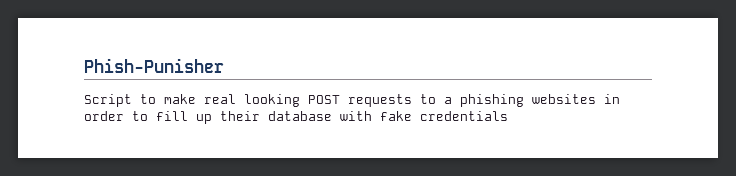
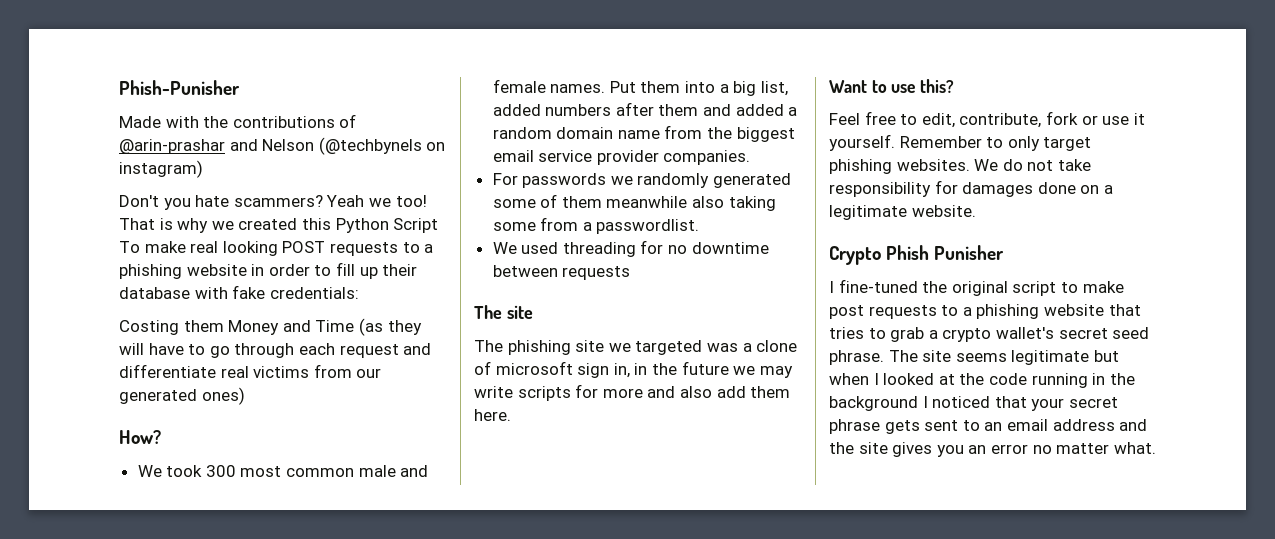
[84,94,156,107] Script to -> [119,114,357,128] [119,137,446,155] [119,160,203,178] [119,195,427,210] [119,218,439,233] [119,241,140,253] Made with the contributions of @arin-prashar and Nelson (@techbynels on instagram) // Don't you hate scammers? Yeah we too! That is why we created this Python Script To
[532,94,596,104] websites -> [186,264,247,276] website
[420,111,508,121] credentials -> [269,287,359,299] [119,318,422,336] [119,343,432,358] [119,364,382,378] [119,387,245,405] [119,430,161,444] [137,465,429,477] [492,79,788,96] [492,102,798,116] [492,125,795,142] [492,150,751,165] [492,173,792,188] [492,194,776,211] [492,217,700,234] [492,240,769,257] [492,265,631,280] [474,305,533,319] [474,340,798,355] [474,361,793,378] [474,384,791,401] [474,409,511,421] [829,79,955,93] [829,111,1145,128] [829,134,1092,151] [829,159,1091,174] [829,180,1113,197] [829,205,976,220] [829,245,1005,265] [829,279,1124,296] [829,304,1141,319] [829,327,1150,342] [829,350,1119,365] [829,373,1135,388] [829,396,1118,411] [829,419,1148,434] [829,442,1156,457] credentials: // Costing them Money and Time (as they will have to go through each request and differentiate real victims from our generated ones) // How? // We took 300 most common male and female names. Put them into a big list, added numbers after them and added a random domain name from the biggest email service provider companies. // For passwords we randomly generated some of them meanwhile also taking some from a passwordlist. // We used threading for no downtime between requests // The site // The phishing site we targeted was a clone of microsoft sign in, in the future we may write scripts for more and also add them here. // Want to use this? // Feel free to edit, contribute, fork or use it yourself. Remember to only target phishing websites. We do not take responsibility for damages done on a legitimate website. // Crypto Phish Punisher // I fine-tuned the original script to make post requests to a phishing website that tries to grab a crypto wallet's secret seed phrase. The site seems legitimate but when I looked at the code running in the background I noticed that your secret phrase gets sent to an email address and the site gives you an error no matter what.

